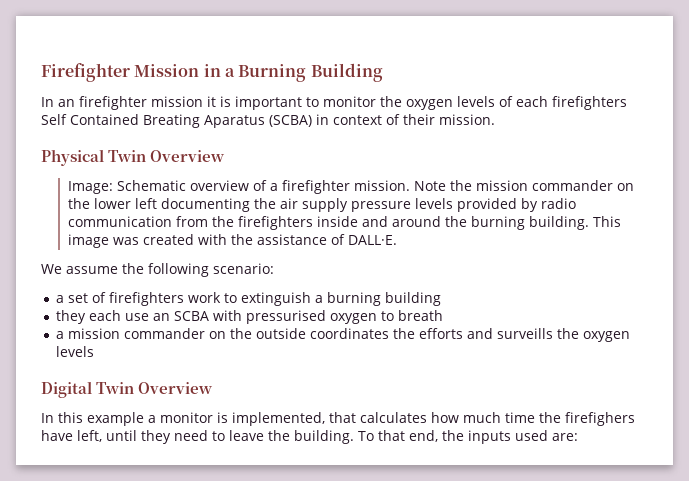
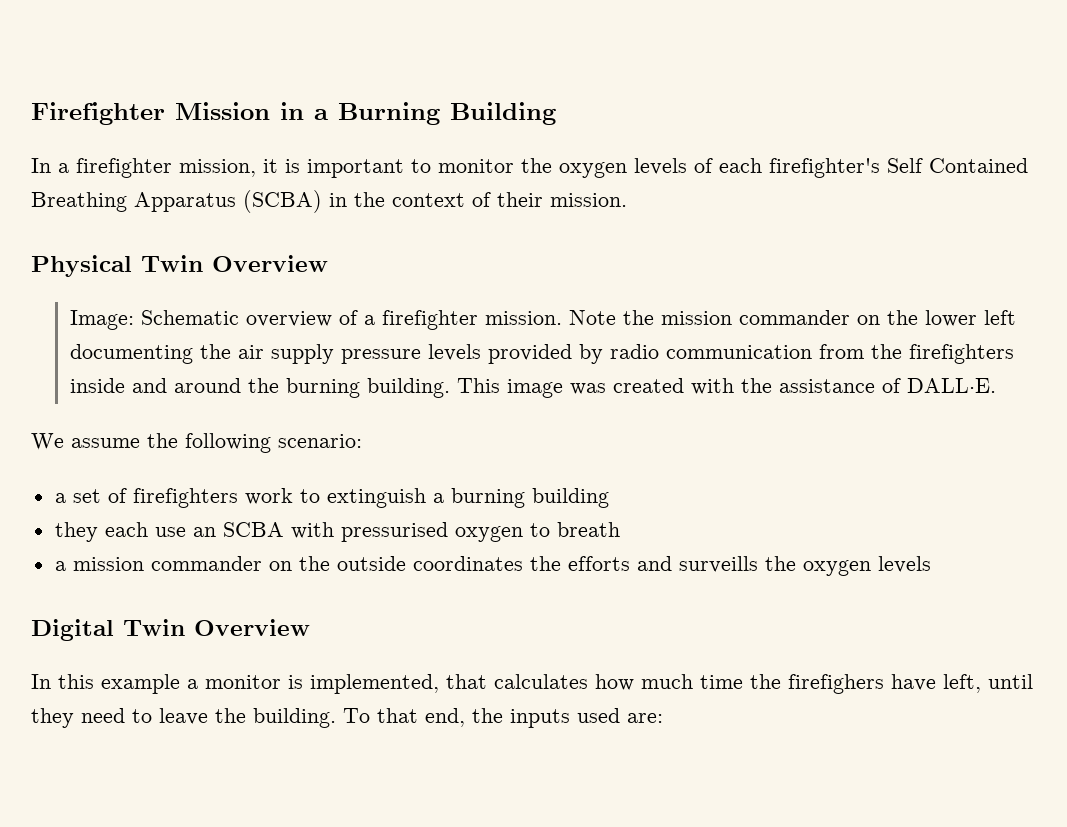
[58,96,203,110] an firefighter mission -> [58,158,256,178] a firefighter mission,
[552,96,627,110] firefighters -> [769,158,880,178] firefighter's
[143,114,265,128] Breating Aparatus -> [31,192,236,212] Breathing Apparatus
(329, 119) none -> [354,192,385,207] the

